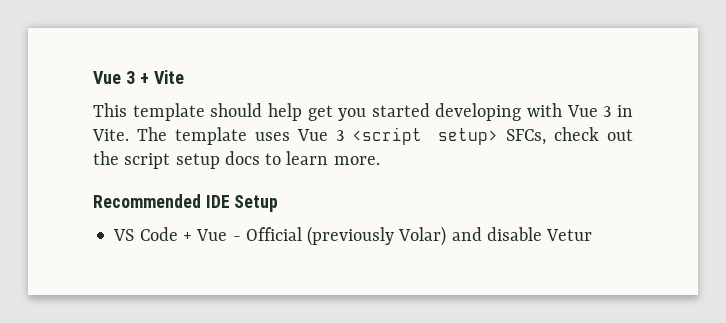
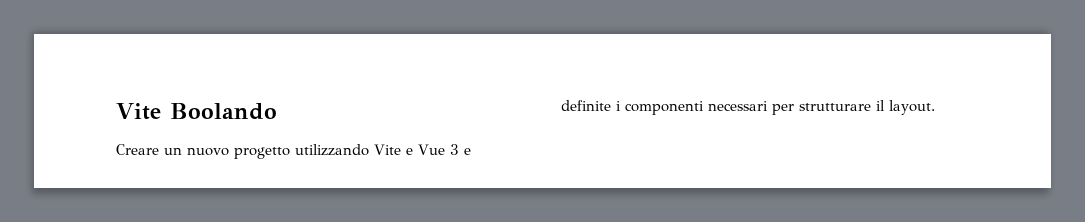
[93,70,184,84] [93,103,633,121] [92,127,633,145] [93,151,380,169] [93,194,279,212] [113,226,593,246] Vue 3 + Vite // This template should help get you started developing with Vue 3 in Vite. The template uses Vue 3 <script setup> SFCs, check out the script setup docs to learn more. // Recommended IDE Setup // VS Code + Vue - Official (previously Volar) and disable Vetur -> [116,103,277,120] [116,144,471,159] [561,100,935,115] Vite Boolando // Creare un nuovo progetto utilizzando Vite e Vue 3 e definite i componenti necessari per strutturare il layout.

